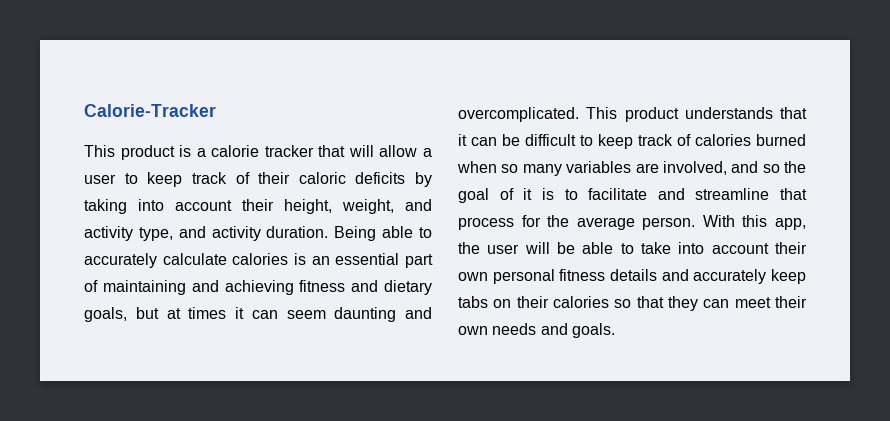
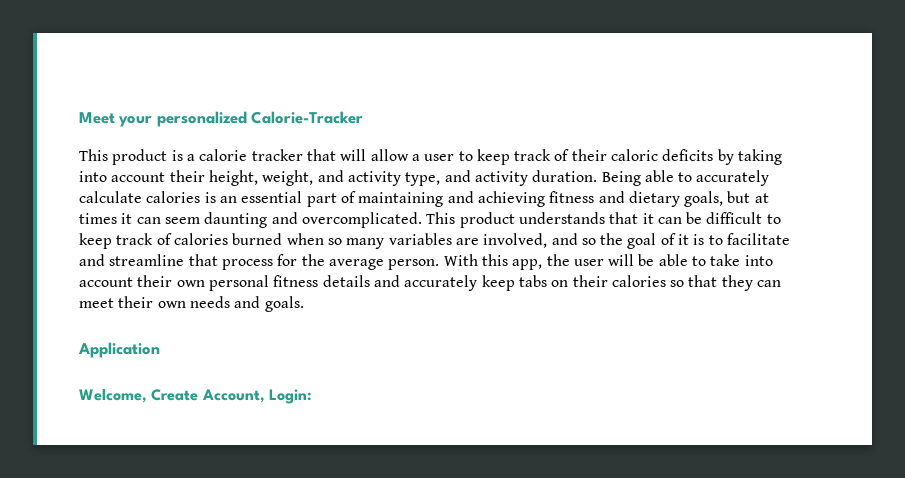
(84, 110) none -> [79,111,247,127] Meet your personalized
(615, 330) none -> [78,342,160,358] [79,389,312,404] // Application // Welcome, Create Account, Login:

